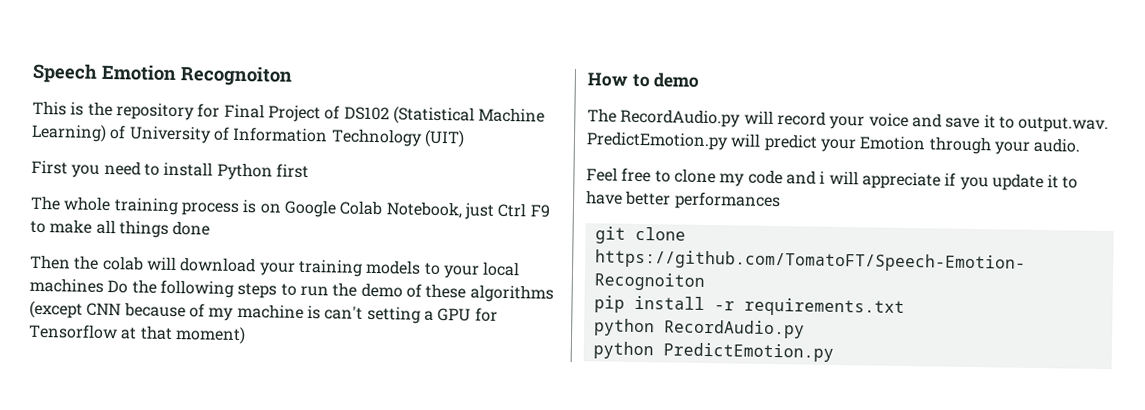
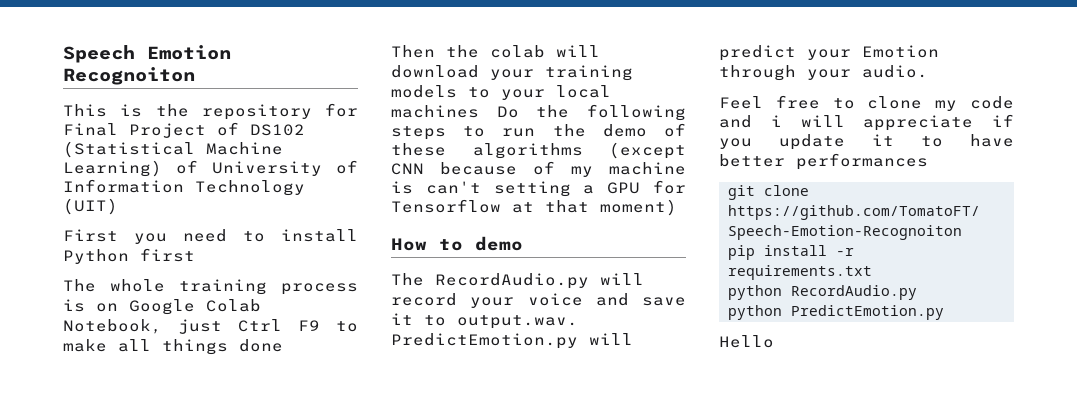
(834, 352) none -> [719,335,774,348] // Hello

